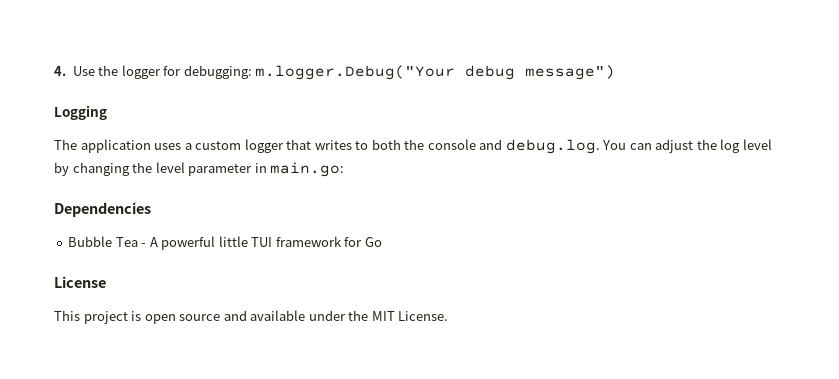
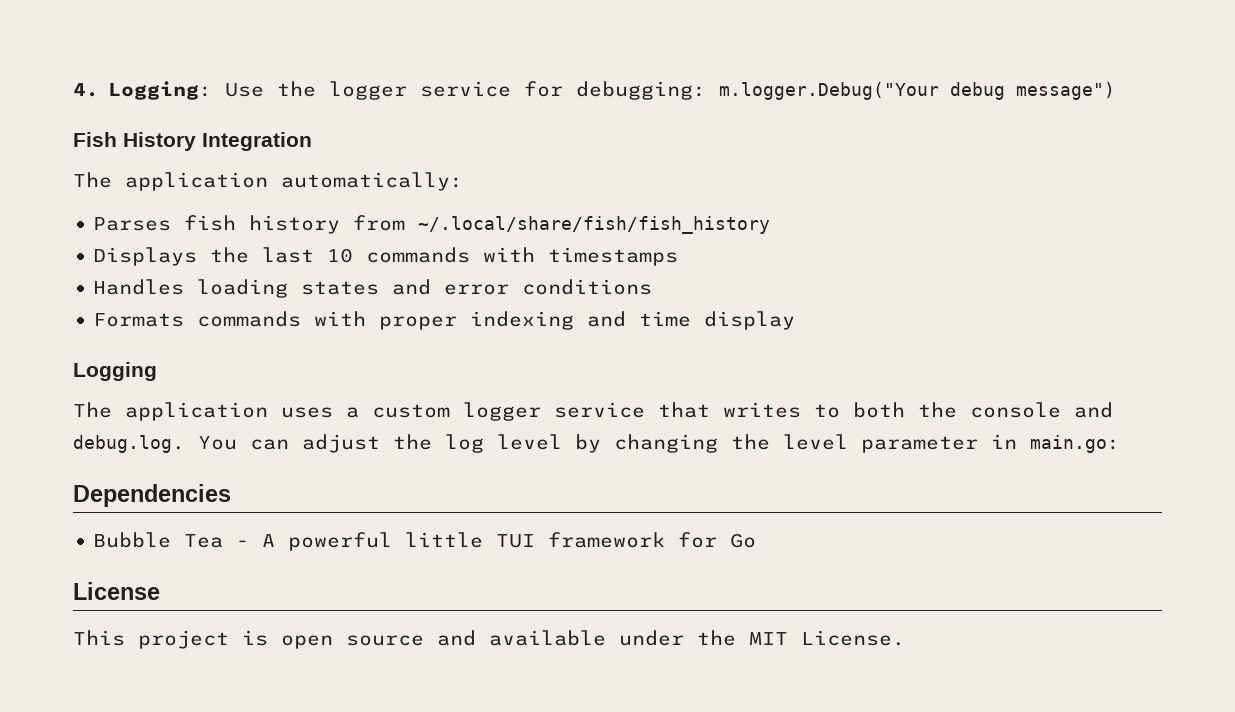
(66, 71) none -> [108,81,213,100] Logging:
(161, 72) none -> [420,81,512,97] service
(616, 72) none -> [73,132,312,151] [73,172,463,191] [93,215,771,234] [93,247,679,266] [93,279,653,298] [93,311,796,330] // Fish History Integration // The application automatically: // Parses fish history from ~/.local/share/fish/fish_history // Displays the last 10 commands with timestamps // Handles loading states and error conditions // Formats commands with proper indexing and time display
(284, 146) none -> [554,402,645,418] service

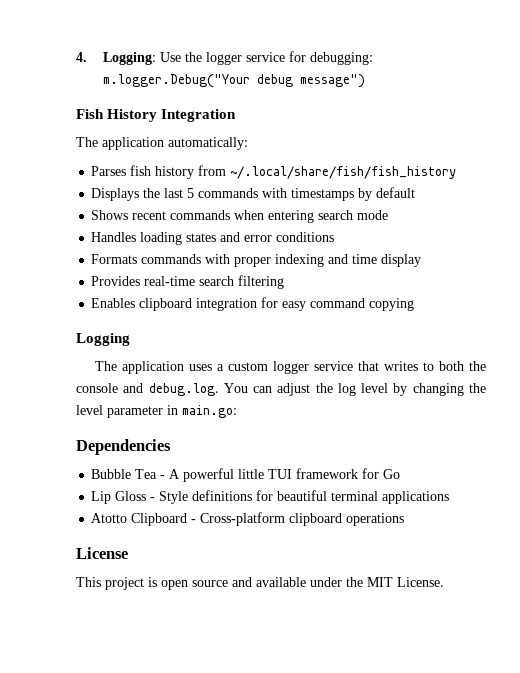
[327,248,354,263] 10 -> [187,188,195,198] 5
(679, 256) none -> [358,187,416,201] [91,210,389,223] by default // Shows recent commands when entering search mode
(796, 320) none -> [91,275,285,289] [91,297,415,311] // Provides real-time search filtering // Enables clipboard integration for easy command copying
(757, 540) none -> [91,490,450,504] [91,512,405,526] // Lip Gloss - Style definitions for beautiful terminal applications // Atotto Clipboard - Cross-platform clipboard operations

